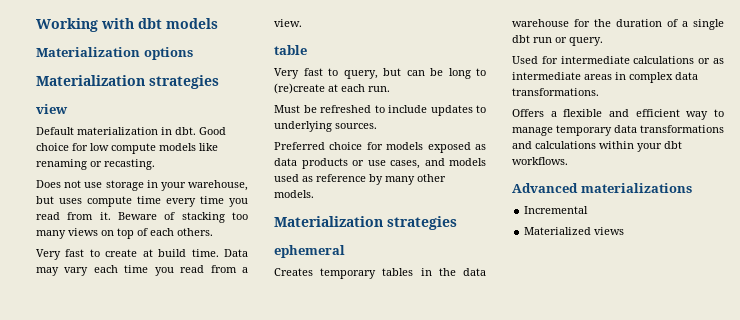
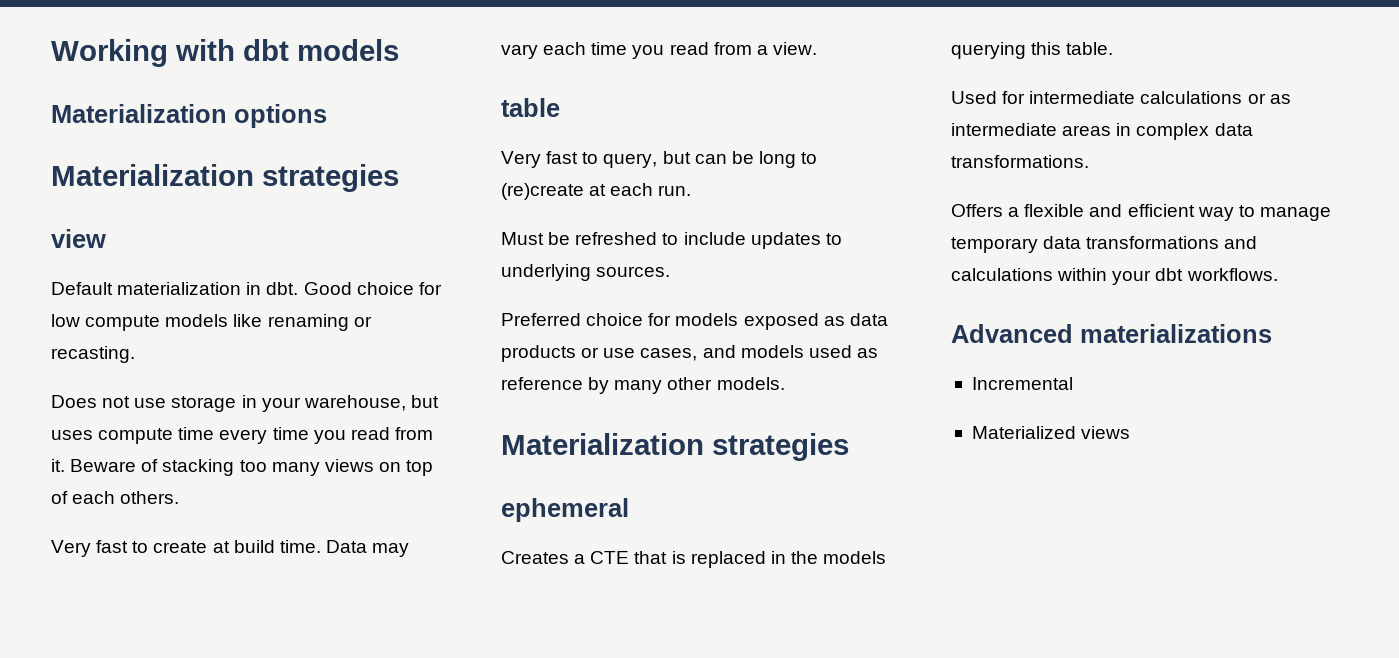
[320,268,486,279] [512,19,724,30] [512,35,603,46] temporary tables in the data warehouse for the duration of a single dbt run or query. -> [574,551,887,568] [951,42,1114,59] a CTE that is replaced in the models querying this table.

